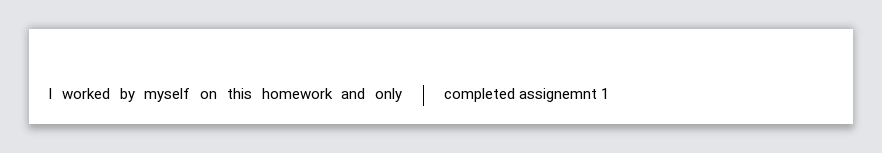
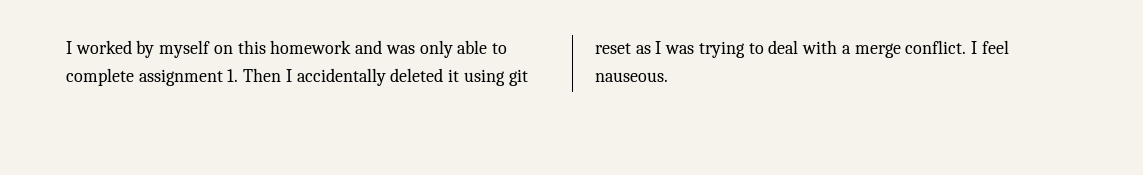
[375,88,610,102] only completed assignemnt 1 -> [385,40,507,58] [66,68,528,86] [595,40,1009,58] [595,72,668,82] was only able to complete assignment 1. Then I accidentally deleted it using git reset as I was trying to deal with a merge conflict. I feel nauseous.

